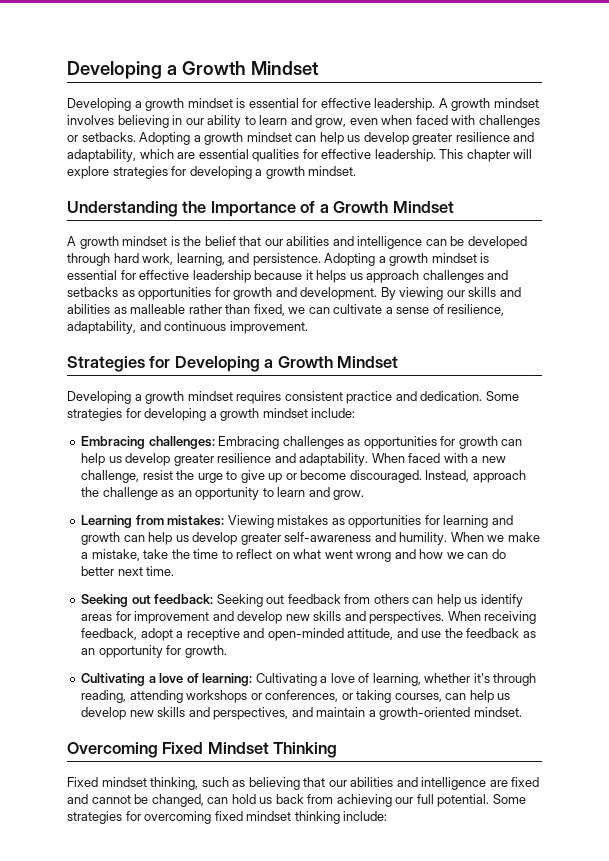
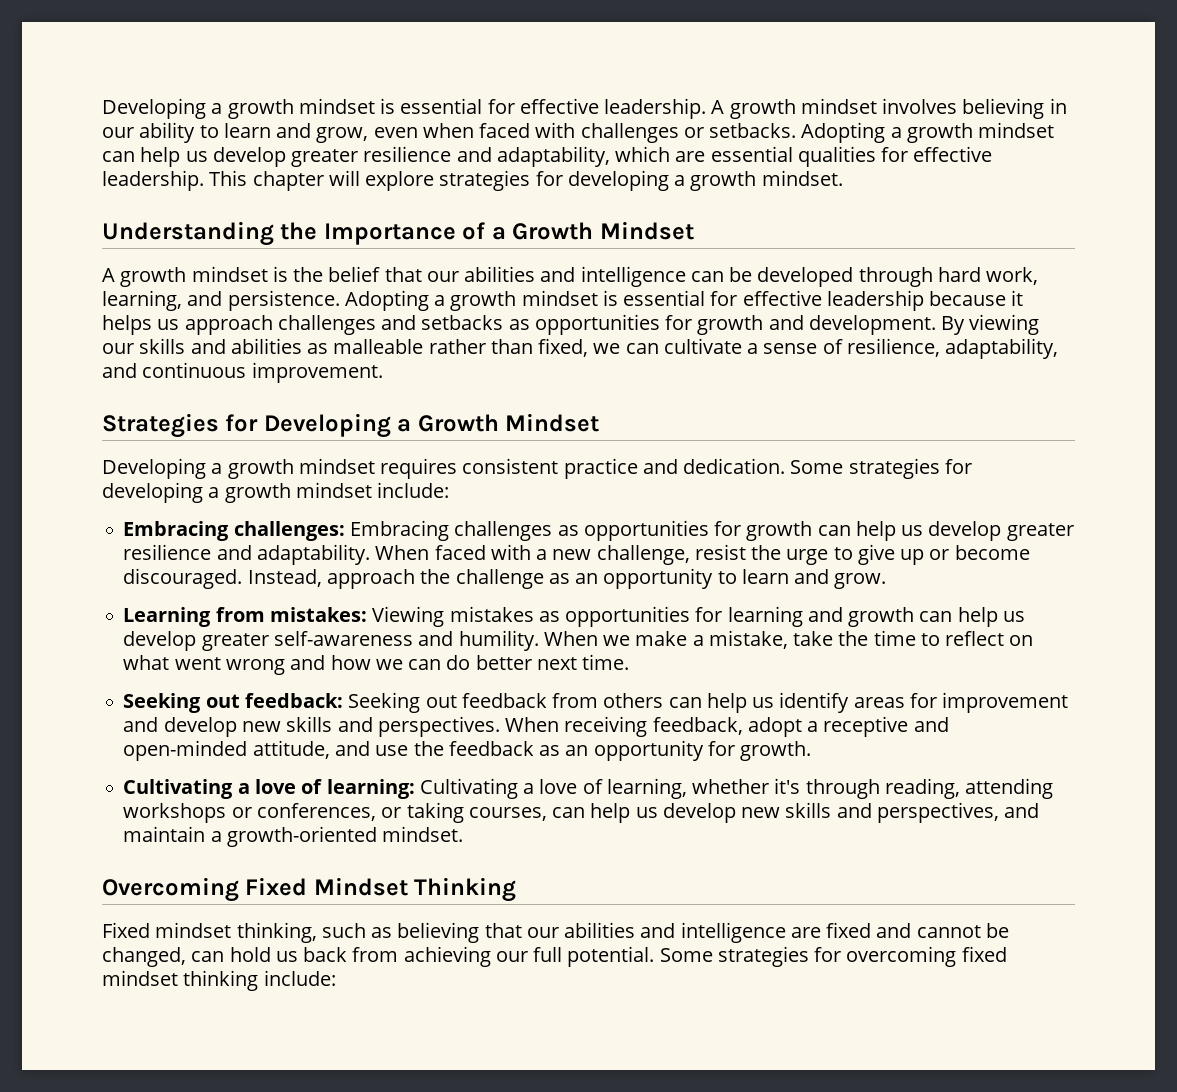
[67,61,319,79] [67,98,142,111] Developing a Growth Mindset // Developing a -> [102,98,223,119] Developing a

